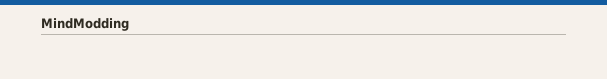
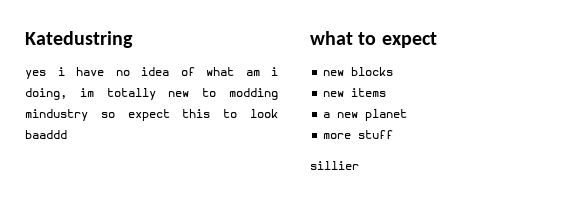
[41,18,129,31] MindModding -> [25,31,133,48] [25,67,278,79] [25,88,278,100] [25,109,278,121] [25,130,67,139] [310,31,437,48] [323,67,394,76] [323,88,387,97] [323,109,408,121] [323,130,394,139] [310,161,359,170] Katedustring // yes i have no idea of what am i doing, im totally new to modding mindustry so expect this to look baaddd // what to expect // new blocks // new items // a new planet // more stuff // sillier

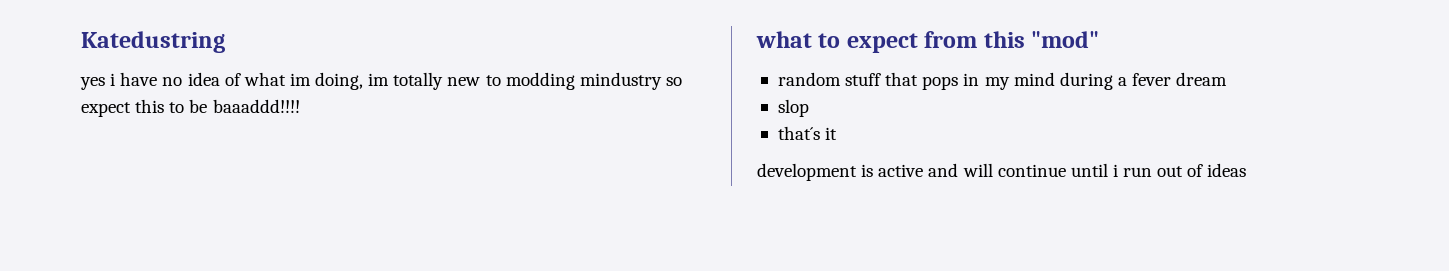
[245,67,278,76] am i -> [289,73,311,86] im
[250,109,278,118] [25,130,67,139] look baaddd -> [189,99,300,113] be baaaddd!!!!
[323,67,394,76] [323,88,387,97] [323,109,408,121] [323,130,394,139] [310,161,359,170] // new blocks // new items // a new planet // more stuff // sillier -> [924,31,1100,48] [777,72,1228,90] [777,99,809,117] [777,126,838,140] [757,163,1247,181] from this "mod" // random stuff that pops in my mind during a fever dream // slop // that´s it // development is active and will continue until i run out of ideas

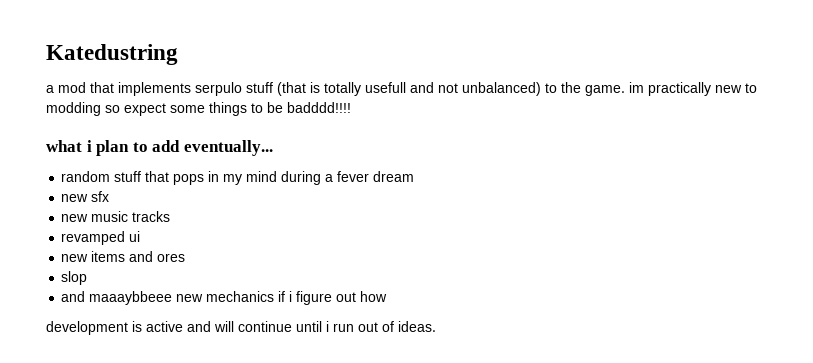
[80,72,444,90] yes i have no idea of what im doing, im totally -> [46,82,711,96] a mod that implements serpulo stuff (that is totally usefull and not unbalanced) to the game. im practically
[579,72,662,90] mindustry -> (101, 109) none
[135,99,165,113] this -> [170,102,247,116] some things
[212,99,300,113] [756,31,1100,53] baaaddd!!!! // what to expect from this "mod" -> [287,102,351,113] [46,140,273,156] badddd!!!! // what i plan to add eventually...
[777,99,809,117] [777,126,838,140] slop // that´s it -> [61,191,110,202] [61,211,171,222] [61,231,141,245] [61,251,186,262] [61,271,88,285] [61,291,388,305] new sfx // new music tracks // revamped ui // new items and ores // slop // and maaaybbeee new mechanics if i figure out how
[1207,163,1247,177] ideas -> [398,321,436,332] ideas.

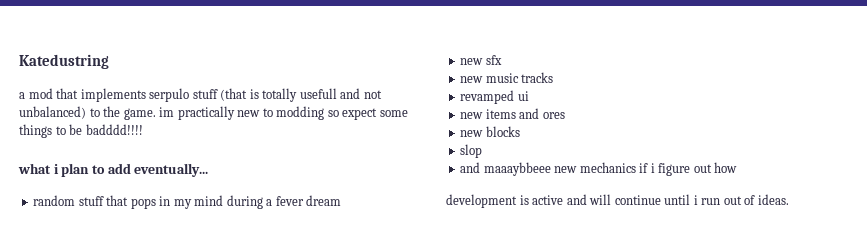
(186, 257) none -> [460,126,520,137] // new blocks

